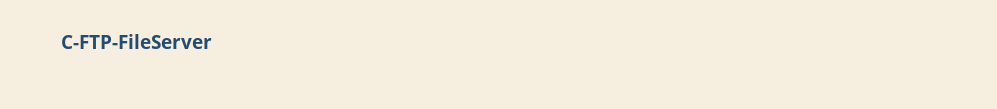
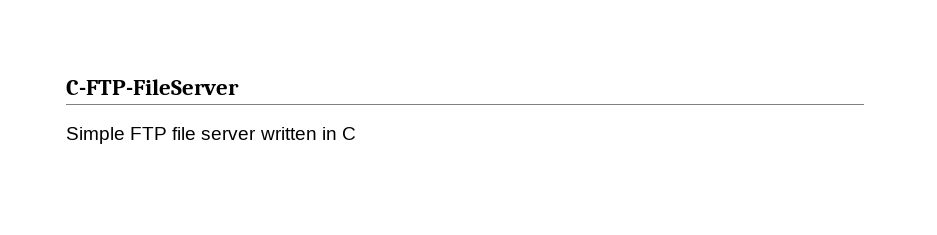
(212, 41) none -> [66,127,356,144] // Simple FTP file server written in C

